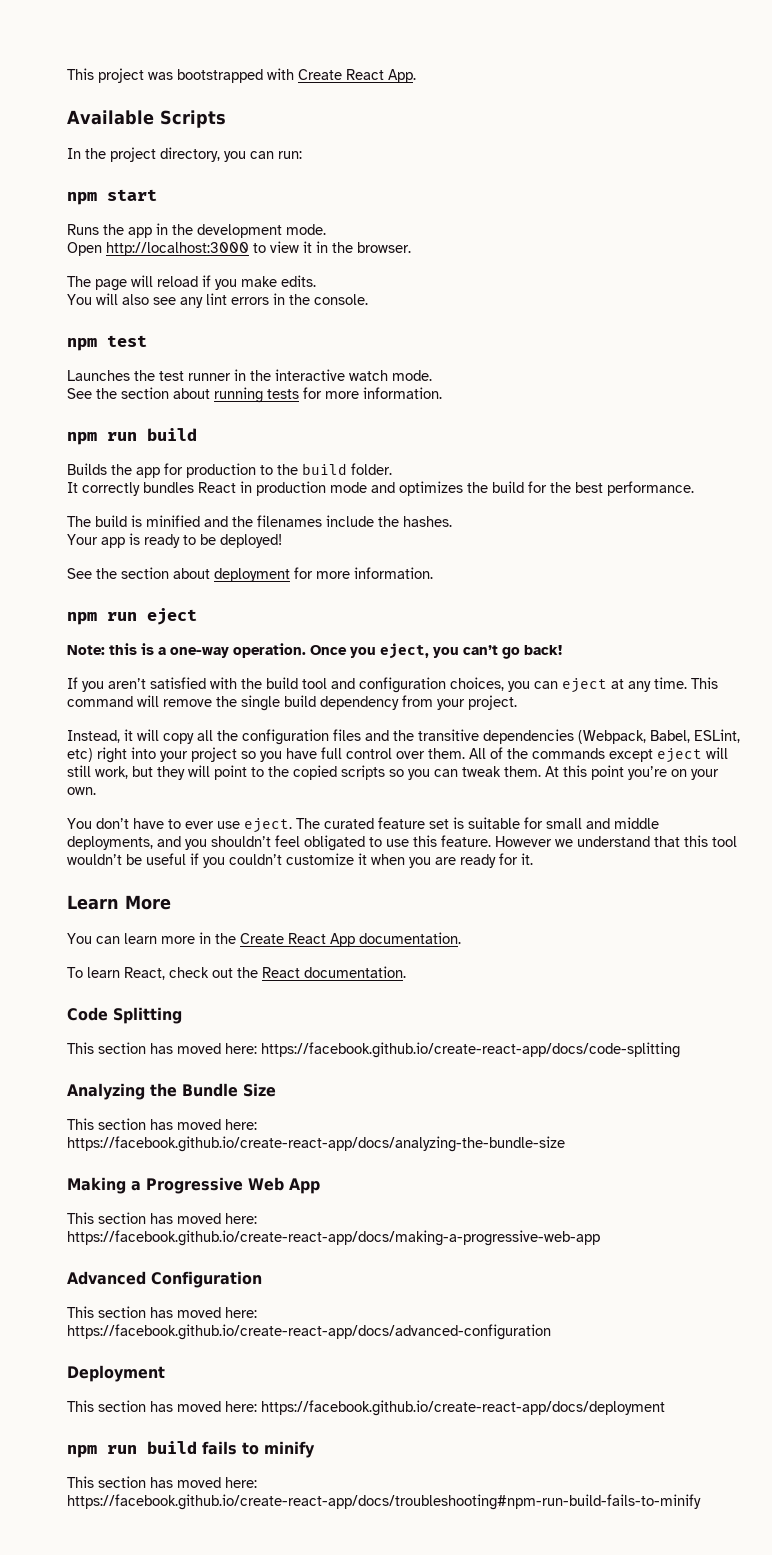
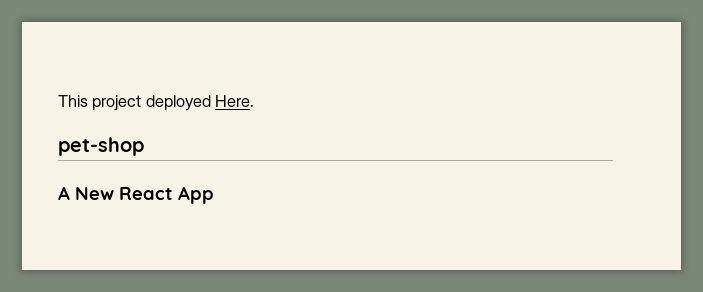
[148,68,416,83] [67,110,226,128] [67,147,302,162] [67,189,157,205] [67,223,326,238] [67,241,411,256] [67,275,316,291] [67,293,368,308] [67,335,147,351] [67,369,432,381] [67,387,442,403] [67,428,197,445] [67,463,392,478] [67,481,694,496] [67,515,452,527] [67,533,282,548] [67,567,433,582] [67,608,197,625] [67,643,562,659] [67,677,718,693] [67,695,517,711] [67,729,740,745] [67,747,728,763] [67,765,719,780] [67,787,96,795] [67,817,659,833] [67,835,737,851] [67,853,533,868] [67,895,171,910] [67,932,461,947] [67,966,406,980] [67,1007,182,1024] [67,1042,680,1058] [67,1083,276,1100] [67,1118,257,1130] [67,1136,565,1152] [67,1177,320,1194] [67,1212,257,1224] [67,1230,600,1246] [67,1271,262,1288] [67,1306,257,1318] [67,1324,551,1340] [67,1365,165,1382] [67,1400,665,1416] [67,1441,315,1458] [67,1476,257,1488] [67,1494,701,1510] was bootstrapped with Create React App. // Available Scripts // In the project directory, you can run: // npm start // Runs the app in the development mode. // Open http://localhost:3000 to view it in the browser. // The page will reload if you make edits. // You will also see any lint errors in the console. // npm test // Launches the test runner in the interactive watch mode. // See the section about running tests for more information. // npm run build // Builds the app for production to the build folder. // It correctly bundles React in production mode and optimizes the build for the best performance. // The build is minified and the filenames include the hashes. // Your app is ready to be deployed! // See the section about deployment for more information. // npm run eject // Note: this is a one-way operation. Once you eject, you can’t go back! // If you aren’t satisfied with the build tool and configuration choices, you can eject at any time. This command will remove the single build dependency from your project. // Instead, it will copy all the configuration files and the transitive dependencies (Webpack, Babel, ESLint, etc) right into your project so you have full control over them. All of the commands except eject will still work, but they will point to the copied scripts so you can tweak them. At this point you’re on your own. // You don’t have to ever use eject. The curated feature set is suitable for small and middle deployments, and you shouldn’t feel obligated to use this feature. However we understand that this tool wouldn’t be useful if you couldn’t customize it when you are ready for it. // Learn More // You can learn more in the Create React App documentation. // To learn React, check out the React documentation. // Code Splitting // This section has moved here: https://facebook.github.io/create-react-app/docs/code-splitting // Analyzing the Bundle Size // This section has moved here: https://facebook.github.io/create-react-app/docs/analyzing-the-bundle-size // Making a Progressive Web App // This section has moved here: https://facebook.github.io/create-react-app/docs/making-a-progressive-web-app // Advanced Configuration // This section has moved here: https://facebook.github.io/create-react-app/docs/advanced-configuration // Deployment // This section has moved here: https://facebook.github.io/create-react-app/docs/deployment // npm run build fails to minify // This section has moved here: https://facebook.github.io/create-react-app/docs/troubleshooting#npm-run-build-fails-to-minify -> [145,95,255,111] [58,137,144,156] [58,186,214,204] deployed Here. // pet-shop // A New React App

